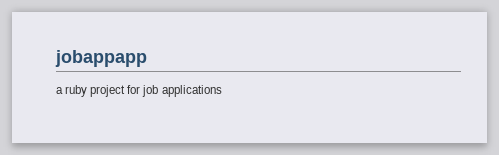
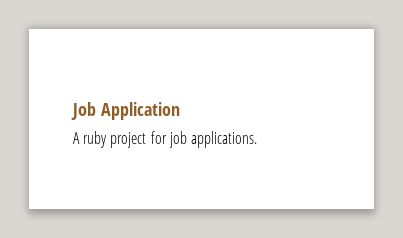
[55,50,147,67] [56,87,63,94] jobappapp // a -> [71,102,180,120] [73,132,80,144] Job Application // A
[161,85,222,97] applications -> [190,131,257,148] applications.

